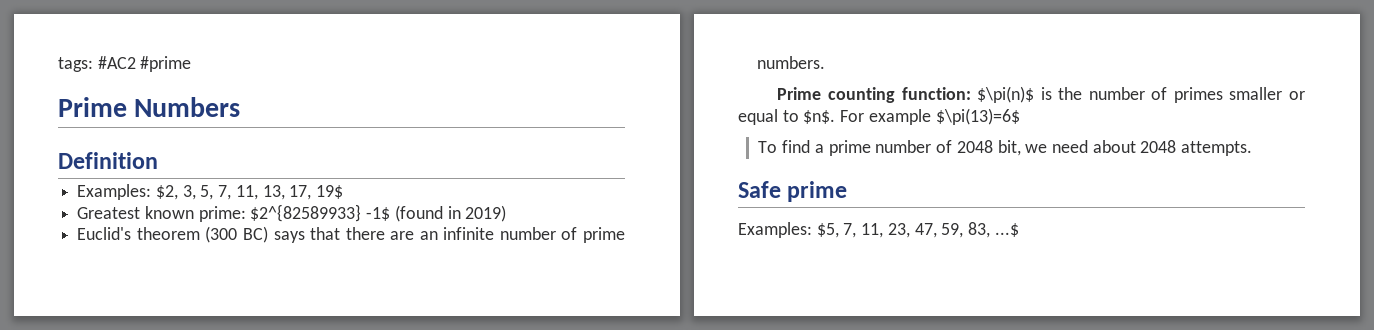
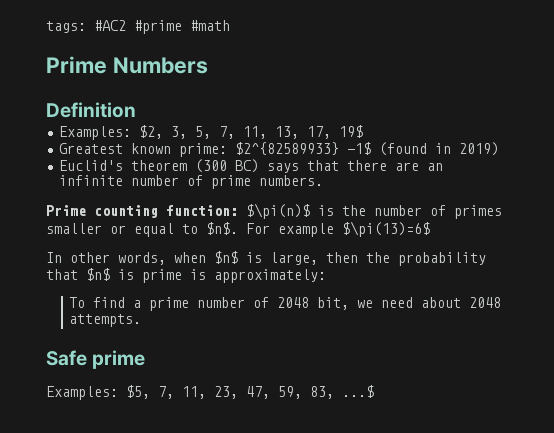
(192, 64) none -> [190,20,230,31] #math
(1020, 116) none -> [46,251,486,266] [46,268,326,283] // In other words, when $n$ is large, then the probability that $n$ is prime is approximately:

